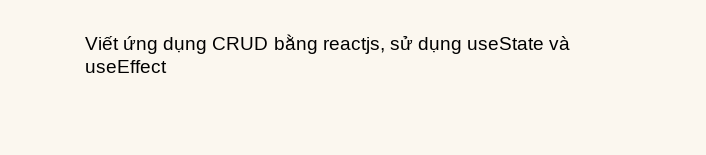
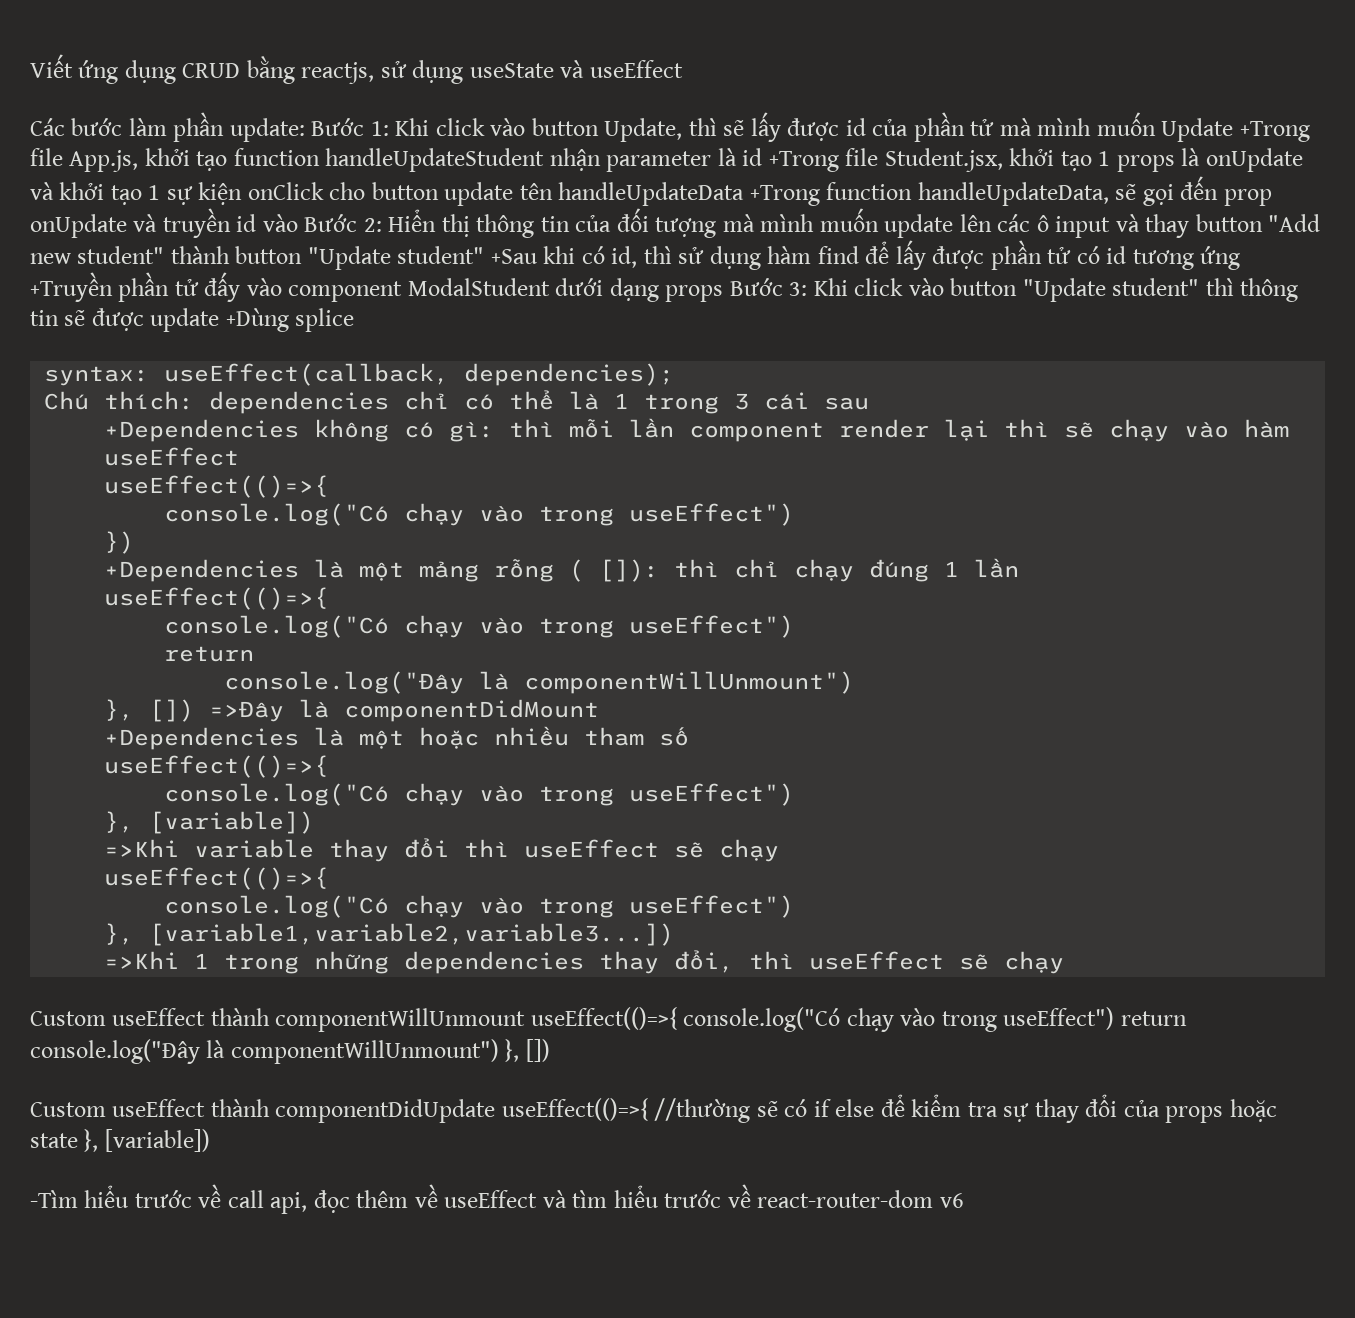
(167, 66) none -> [30,112,1310,142] [30,148,1303,172] [30,176,1272,206] [30,208,1321,238] [30,240,1241,270] [30,272,1299,302] [30,308,355,332] [44,363,675,386] [44,390,870,414] [104,418,1290,442] [104,447,240,466] [104,475,330,498] [164,503,795,526] [104,531,135,554] [104,558,1020,582] [104,587,330,610] [164,615,795,638] [164,646,255,662] [224,671,855,694] [104,699,600,722] [104,726,690,750] [104,755,330,778] [164,783,795,806] [104,811,315,834] [104,838,780,862] [104,867,330,890] [164,895,795,918] [104,923,675,946] [104,950,1065,974] [30,1007,1187,1032] [30,1039,550,1064] [30,1094,1277,1123] [30,1129,210,1152] [30,1184,964,1214] // Các bước làm phần update: Bước 1: Khi click vào button Update, thì sẽ lấy được id của phần tử mà mình muốn Update +Trong file App.js, khởi tạo function handleUpdateStudent nhận parameter là id +Trong file Student.jsx, khởi tạo 1 props là onUpdate và khởi tạo 1 sự kiện onClick cho button update tên handleUpdateData +Trong function handleUpdateData, sẽ gọi đến prop onUpdate và truyền id vào Bước 2: Hiển thị thông tin của đối tượng mà mình muốn update lên các ô input và thay button "Add new student" thành button "Update student" +Sau khi có id, thì sử dụng hàm find để lấy được phần tử có id tương ứng +Truyền phần tử đấy vào component ModalStudent dưới dạng props Bước 3: Khi click vào button "Update student" thì thông tin sẽ được update +Dùng splice // syntax: useEffect(callback, dependencies); // Chú thích: dependencies chỉ có thể là 1 trong 3 cái sau // +Dependencies không có gì: thì mỗi lần component render lại thì sẽ chạy vào hàm useEffect // useEffect(()=>{ // console.log("Có chạy vào trong useEffect") // }) // +Dependencies là một mảng rỗng ( []): thì chỉ chạy đúng 1 lần // useEffect(()=>{ // console.log("Có chạy vào trong useEffect") // return // console.log("Đây là componentWillUnmount") // }, []) =>Đây là componentDidMount // +Dependencies là một hoặc nhiều tham số // useEffect(()=>{ // console.log("Có chạy vào trong useEffect") // }, [variable]) // =>Khi variable thay đổi thì useEffect sẽ chạy // useEffect(()=>{ // console.log("Có chạy vào trong useEffect") // }, [variable1,variable2,variable3...]) // =>Khi 1 trong những dependencies thay đổi, thì useEffect sẽ chạy // Custom useEffect thành componentWillUnmount useEffect(()=>{ console.log("Có chạy vào trong useEffect") return console.log("Đây là componentWillUnmount") }, []) // Custom useEffect thành componentDidUpdate useEffect(()=>{ //thường sẽ có if else để kiểm tra sự thay đổi của props hoặc state }, [variable]) // -Tìm hiểu trước về call api, đọc thêm về useEffect và tìm hiểu trước về react-router-dom v6

